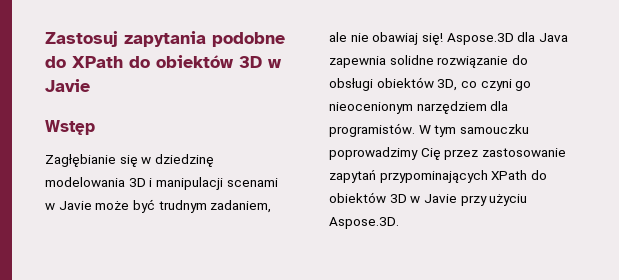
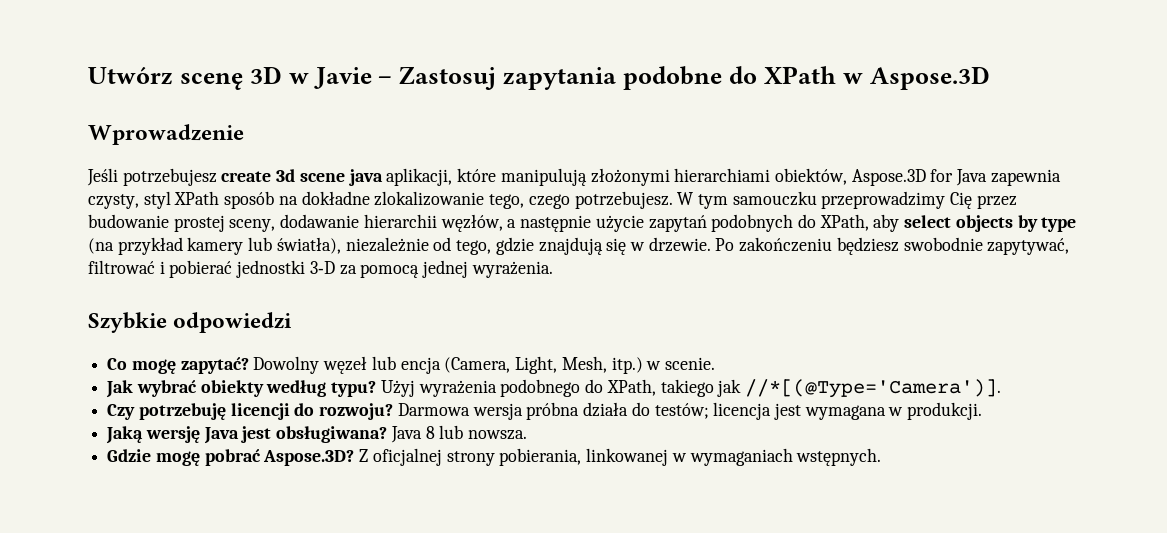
(45, 39) none -> [88,66,393,90] Utwórz scenę 3D w Javie –
[129,55,282,68] [45,79,90,92] [45,120,95,135] [45,154,214,167] [45,177,278,190] [45,199,272,213] [329,32,568,45] [329,55,528,68] [329,77,532,91] [329,101,509,114] [329,123,415,137] do obiektów 3D w Javie // Wstęp // Zagłębianie się w dziedzinę modelowania 3D i manipulacji scenami w Javie może być trudnym zadaniem, ale nie obawiaj się! Aspose.3D dla Java zapewnia solidne rozwiązanie do obsługi obiektów 3D, co czyni go nieocenionym narzędziem dla programistów. -> [842,66,990,90] [88,124,244,145] [87,168,1061,186] [88,191,673,209] w Aspose.3D // Wprowadzenie // Jeśli potrzebujesz create 3d scene java aplikacji, które manipulują złożonymi hierarchiami obiektów, Aspose.3D for Java zapewnia czysty, styl XPath sposób na dokładne zlokalizowanie tego, czego potrzebujesz.
[329,147,418,160] poprowadzimy -> [821,191,946,209] przeprowadzimy
[481,148,566,157] [329,170,547,183] [329,192,528,206] [329,217,399,229] zastosowanie zapytań przypominających XPath do obiektów 3D w Javie przy użyciu Aspose.3D. -> [88,214,1077,232] [88,237,1070,255] [88,260,553,278] [88,312,293,333] [107,356,715,374] [106,379,1001,398] [107,402,983,420] [106,425,528,444] [107,448,882,466] budowanie prostej sceny, dodawanie hierarchii węzłów, a następnie użycie zapytań podobnych do XPath, aby select objects by type (na przykład kamery lub światła), niezależnie od tego, gdzie znajdują się w drzewie. Po zakończeniu będziesz swobodnie zapytywać, filtrować i pobierać jednostki 3‑D za pomocą jednej wyrażenia. // Szybkie odpowiedzi // Co mogę zapytać? Dowolny węzeł lub encja (Camera, Light, Mesh, itp.) w scenie. // Jak wybrać obiekty według typu? Użyj wyrażenia podobnego do XPath, takiego jak //*[(@Type='Camera')]. // Czy potrzebuję licencji do rozwoju? Darmowa wersja próbna działa do testów; licencja jest wymagana w produkcji. // Jaką wersję Java jest obsługiwana? Java 8 lub nowsza. // Gdzie mogę pobrać Aspose.3D? Z oficjalnej strony pobierania, linkowanej w wymaganiach wstępnych.

